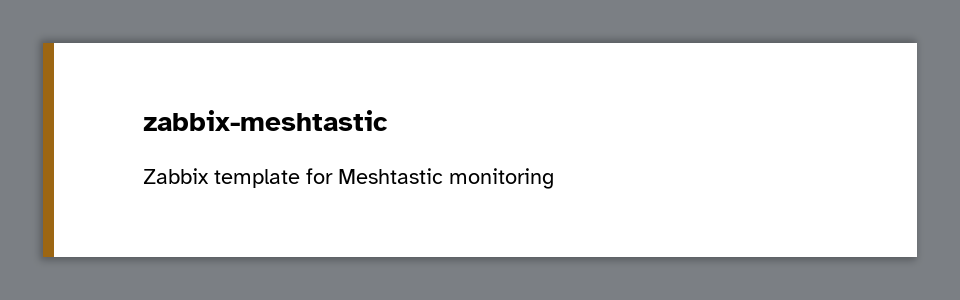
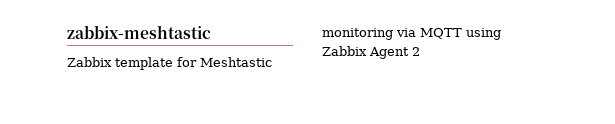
(554, 178) none -> [396,28,501,40] [322,46,420,59] via MQTT using Zabbix Agent 2

